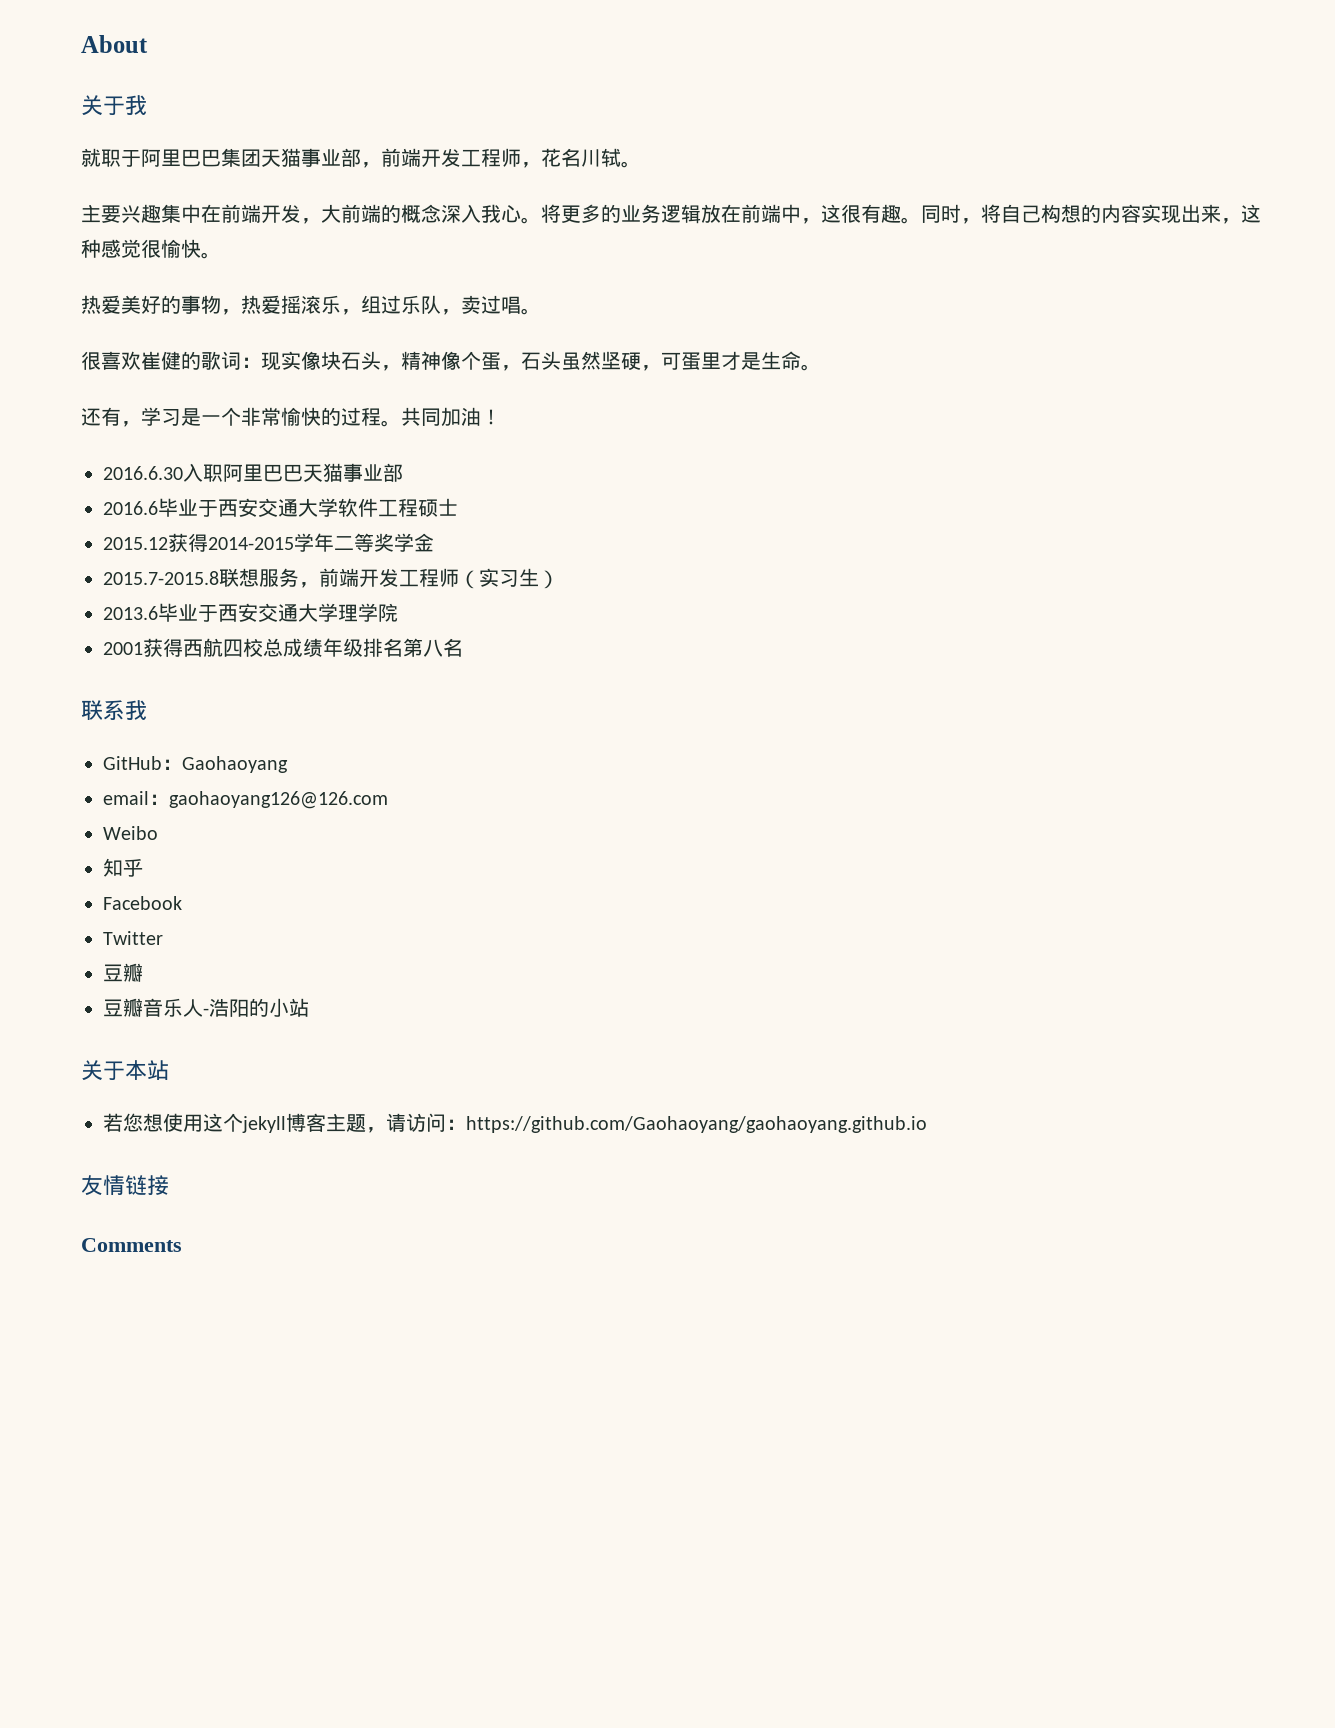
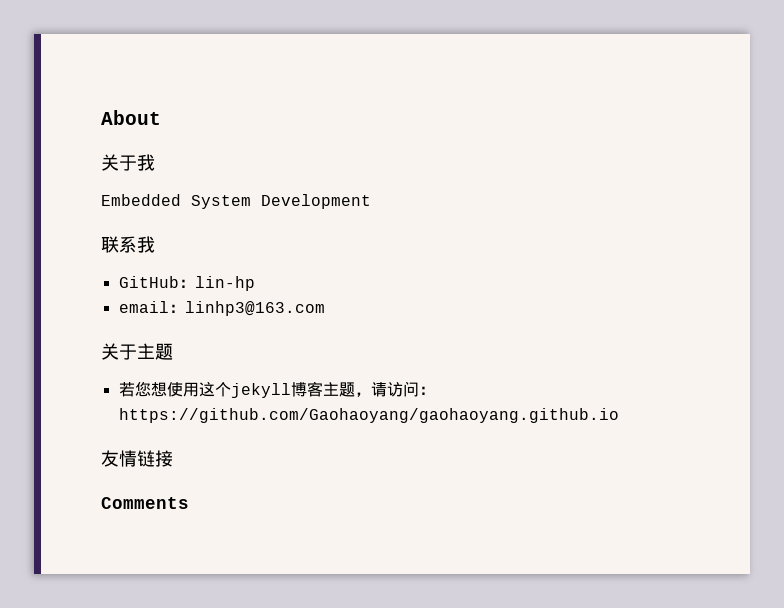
[81,148,641,168] [81,204,1261,224] [81,239,221,259] [81,295,541,315] [81,351,821,371] [81,407,501,427] [103,463,403,482] [103,498,458,517] [103,533,434,552] [103,568,559,589] [103,603,398,622] [103,638,463,657] 就职于阿里巴巴集团天猫事业部，前端开发工程师，花名川轼。 // 主要兴趣集中在前端开发，大前端的概念深入我心。将更多的业务逻辑放在前端中，这很有趣。同时，将自己构想的内容实现出来，这种感觉很愉快。 // 热爱美好的事物，热爱摇滚乐，组过乐队，卖过唱。 // 很喜欢崔健的歌词：现实像块石头，精神像个蛋，石头虽然坚硬，可蛋里才是生命。 // 还有，学习是一个非常愉快的过程。共同加油！ // 2016.6.30入职阿里巴巴天猫事业部 // 2016.6毕业于西安交通大学软件工程硕士 // 2015.12获得2014-2015学年二等奖学金 // 2015.7-2015.8联想服务，前端开发工程师（实习生） // 2013.6毕业于西安交通大学理学院 // 2001获得西航四校总成绩年级排名第八名 -> [101,194,371,209] Embedded System Development
[182,756,288,773] Gaohaoyang -> [194,276,255,291] lin-hp
[169,791,388,809] [103,826,158,840] [103,858,143,877] [103,896,182,910] [103,931,163,945] [103,963,143,982] [103,998,309,1017] [81,1060,169,1081] gaohaoyang126@126.com // Weibo // 知乎 // Facebook // Twitter // 豆瓣 // 豆瓣音乐人-浩阳的小站 // 关于本站 -> [184,301,325,316] [101,343,173,360] linhp3@163.com // 关于主题

